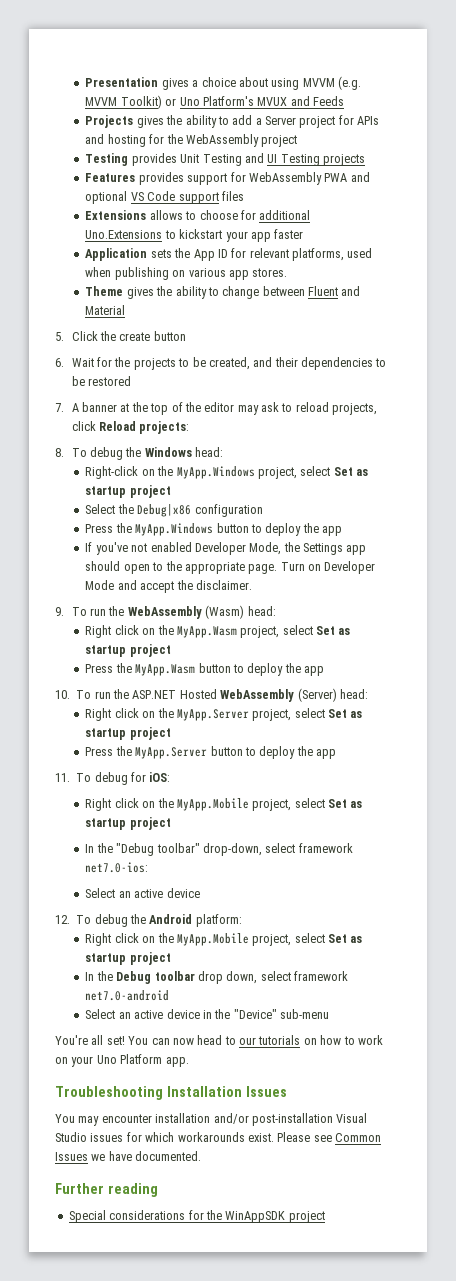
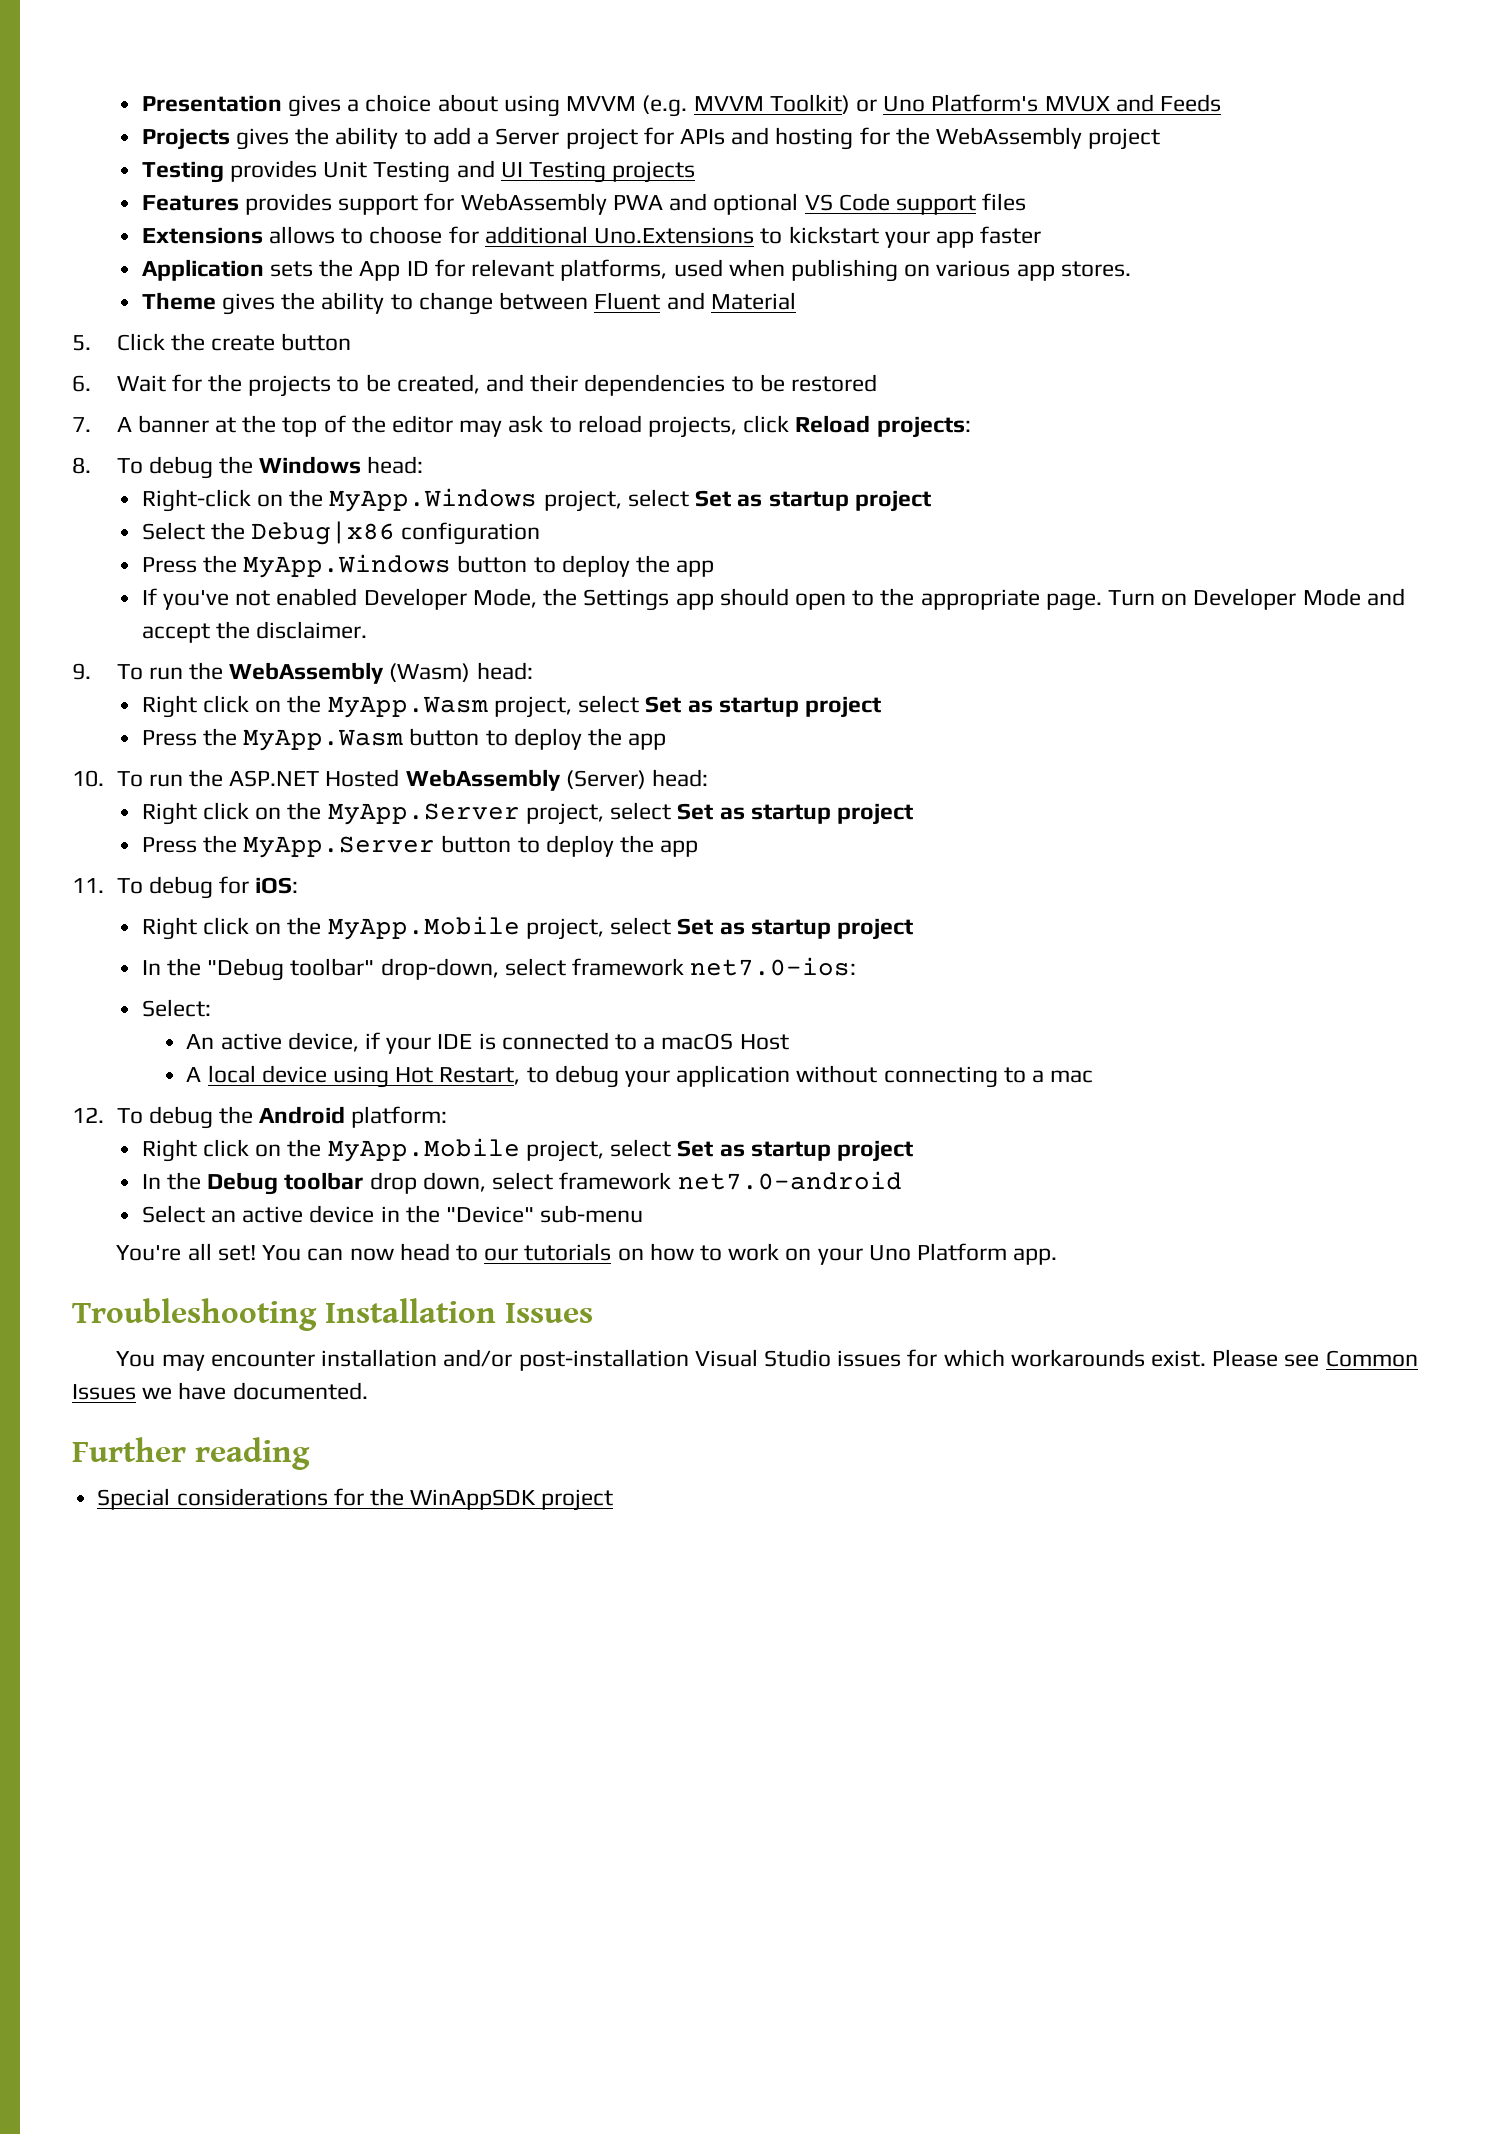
[85,888,200,898] Select an active device -> [141,999,211,1017] [186,1032,789,1054] [186,1065,1094,1088] Select: // An active device, if your IDE is connected to a macOS Host // A local device using Hot Restart, to debug your application without connecting to a mac

